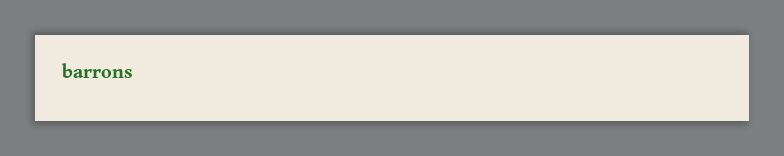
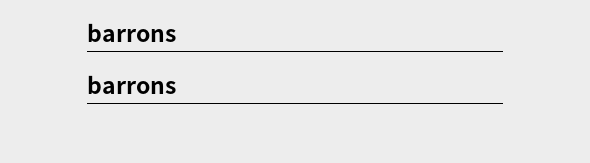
[62,63,133,78] barrons -> [87,23,176,42] [87,75,176,94] barrons // barrons

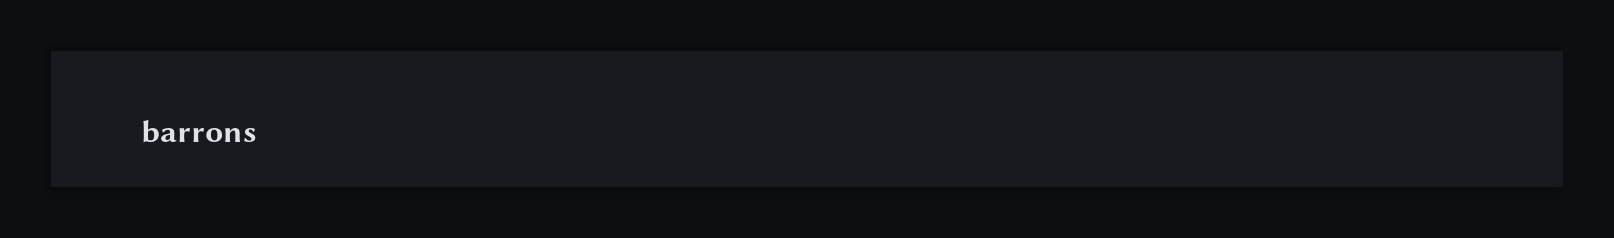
[87,23,176,42] [87,75,176,94] barrons // barrons -> [141,120,257,143] barrons

